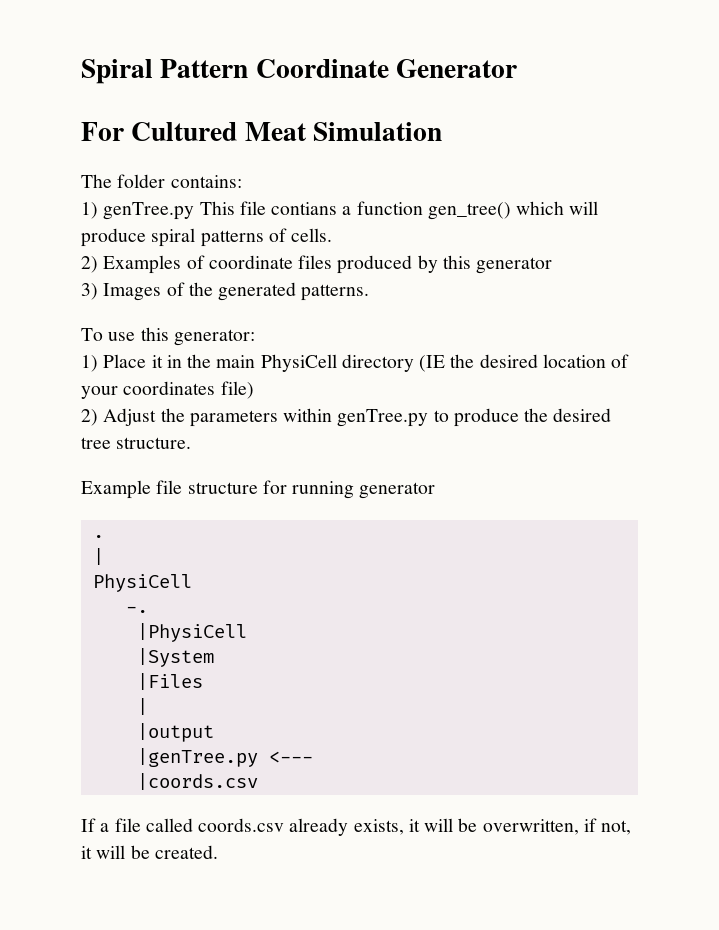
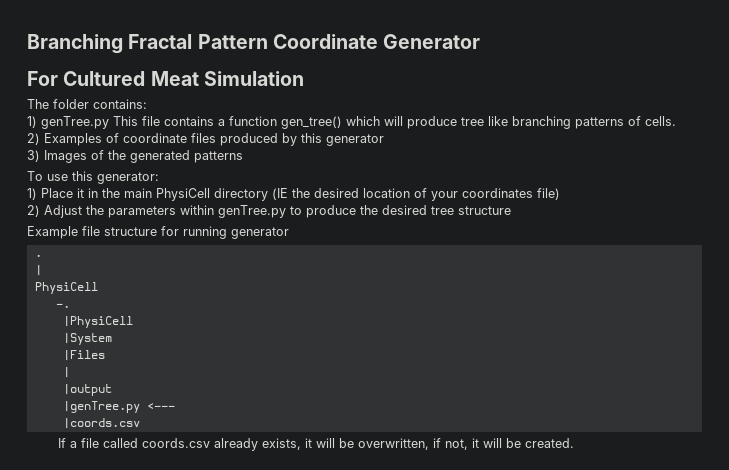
[81,59,153,84] Spiral -> [27,34,193,54] Branching Fractal
[271,202,338,215] contians -> [164,116,214,126] contains
[151,228,196,247] spiral -> [461,116,571,129] tree like branching
[301,284,370,301] patterns. -> [194,151,243,163] patterns
[116,437,192,449] structure. -> [458,206,511,215] structure

